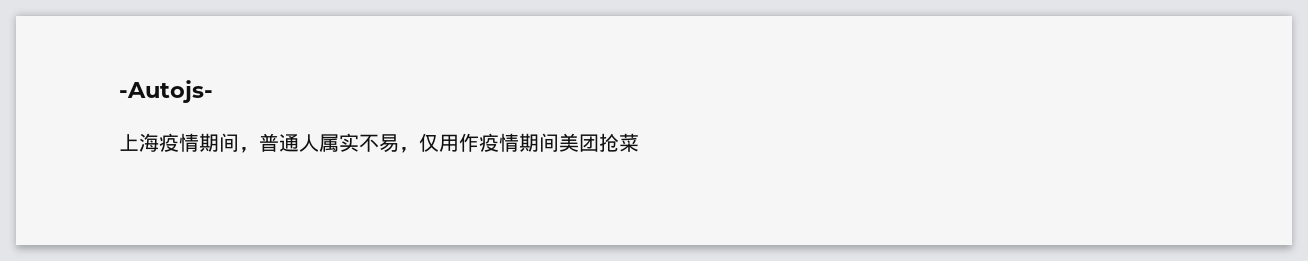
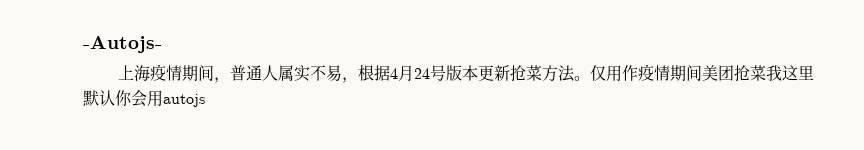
(419, 150) none -> [357,64,590,82] 根据4月24号版本更新抢菜方法。
(639, 142) none -> [765,65,814,81] [83,90,205,107] 我这里默认你会用autojs

